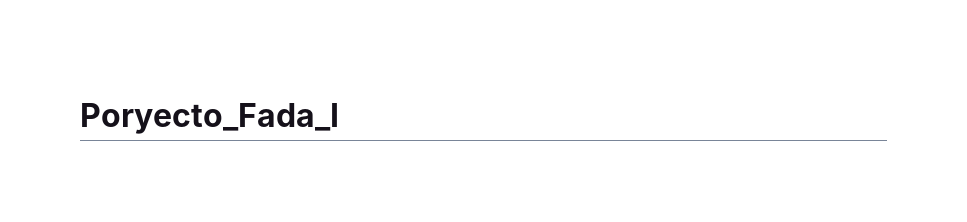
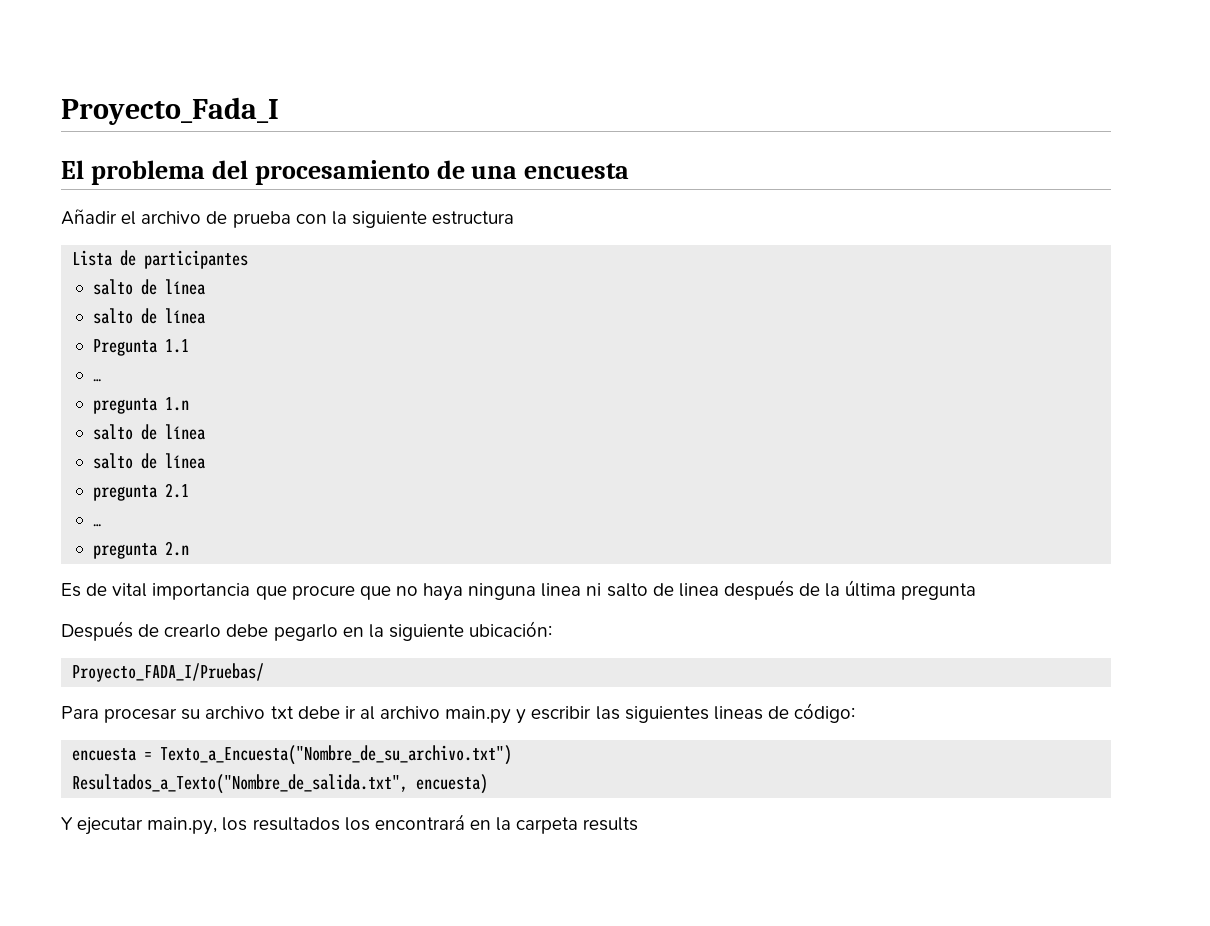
[80,103,339,134] Poryecto_Fada_I -> [61,97,279,125] [61,160,630,185] [61,209,515,228] [72,250,249,269] [93,279,206,295] [93,308,206,324] [93,339,190,356] [93,379,102,382] [93,397,190,414] [93,424,206,440] [93,453,206,469] [93,483,190,501] [93,524,102,527] [93,541,190,559] [61,580,977,601] [61,621,553,641] [72,663,265,682] [61,703,856,724] [72,745,513,765] [72,774,489,794] [61,814,639,835] Proyecto_Fada_I // El problema del procesamiento de una encuesta // Añadir el archivo de prueba con la siguiente estructura // Lista de participantes // salto de línea // salto de línea // Pregunta 1.1 // … // pregunta 1.n // salto de línea // salto de línea // pregunta 2.1 // … // pregunta 2.n // Es de vital importancia que procure que no haya ninguna linea ni salto de linea después de la última pregunta // Después de crearlo debe pegarlo en la siguiente ubicación: // Proyecto_FADA_I/Pruebas/ // Para procesar su archivo txt debe ir al archivo main.py y escribir las siguientes lineas de código: // encuesta = Texto_a_Encuesta("Nombre_de_su_archivo.txt") // Resultados_a_Texto("Nombre_de_salida.txt", encuesta) // Y ejecutar main.py, los resultados los encontrará en la carpeta results

